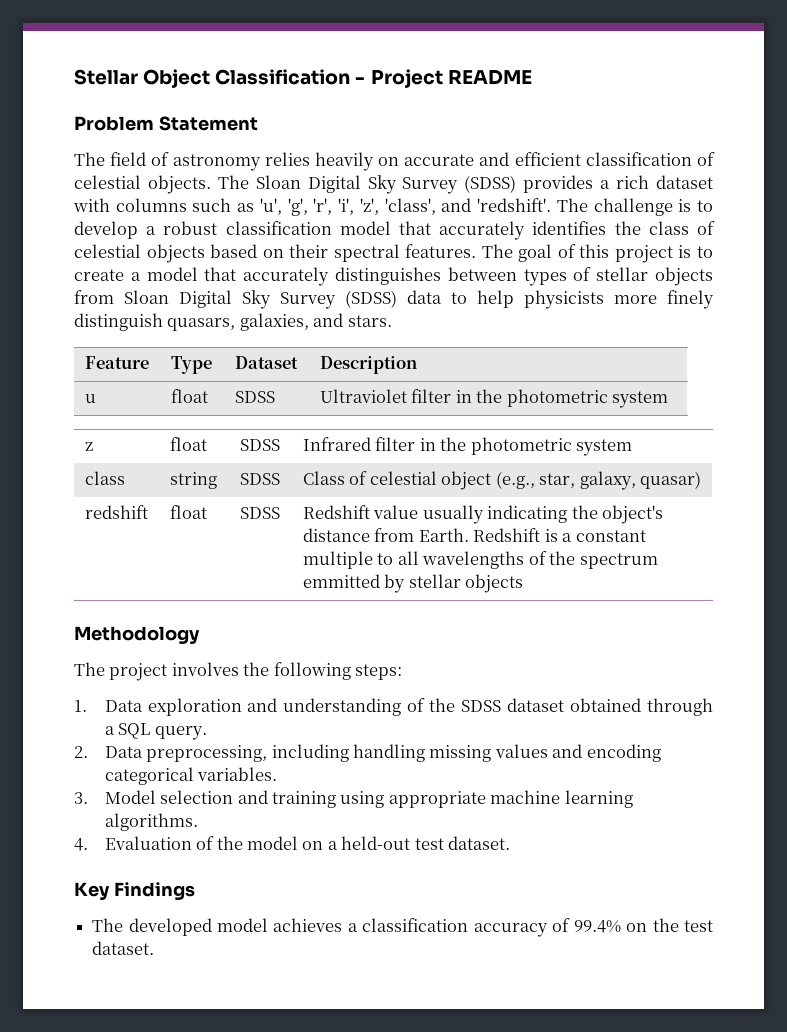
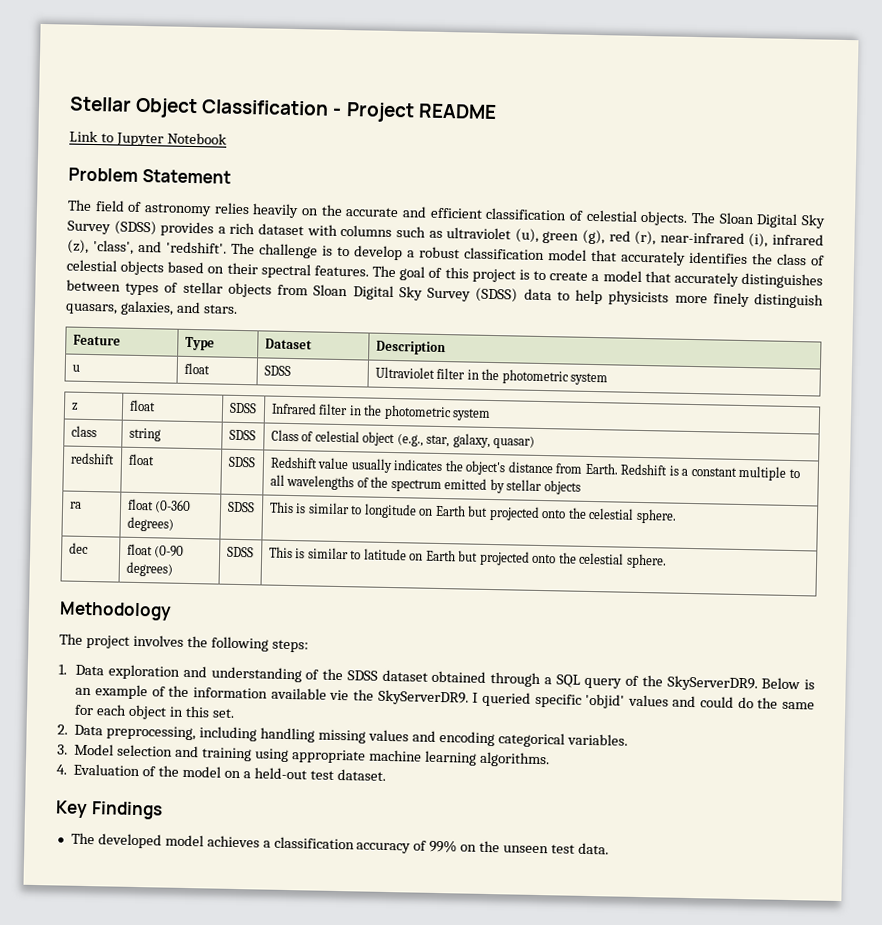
(532, 77) none -> [69,130,227,147] // Link to Jupyter Notebook
(400, 161) none -> [320,204,343,216] the
[259,198,379,216] 'u', 'g', 'r', 'i', 'z', -> [446,227,824,248] [67,239,89,254] ultraviolet (u), green (g), red (r), near-infrared (i), infrared (z),
[487,505,568,523] indicating -> [393,459,444,472] indicates
[302,574,380,588] emmitted -> [444,478,488,490] emitted
(524, 583) none -> [69,501,82,509] [126,498,192,514] [126,516,174,532] [226,501,255,513] [268,501,677,524] [68,542,89,554] [126,543,185,558] [125,561,173,577] [226,546,254,558] [268,546,667,569] // ra | float (0-360 degrees) | SDSS | This is similar to longitude on Earth but projected onto the celestial sphere. // dec | float (0-90 degrees) | SDSS | This is similar to latitude on Earth but projected onto the celestial sphere.
[154,726,207,740] query. -> [584,675,815,692] [75,684,816,710] [74,704,235,720] query of the SkyServerDR9. Below is an example of the information available vie the SkyServerDR9. I queried specific 'objid' values and could do the same for each object in this set.
[573,918,714,933] [92,941,155,955] 99.4% on the test dataset. -> [429,839,609,855] 99% on the unseen test data.

